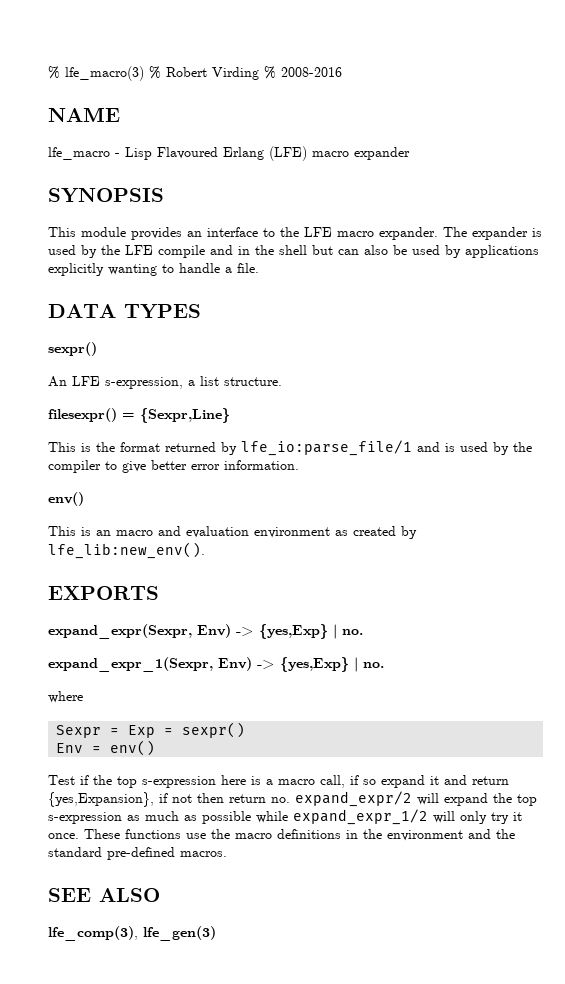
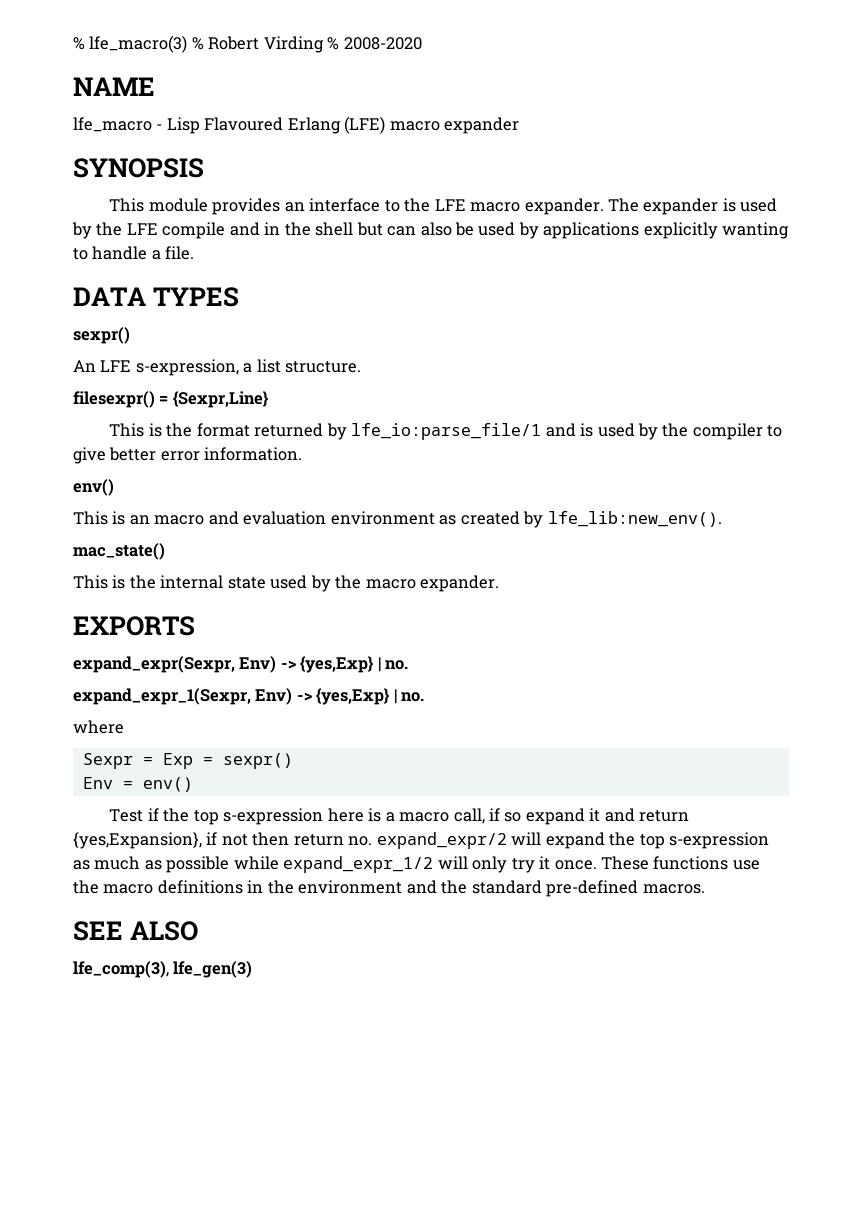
[281,67,342,77] 2008-2016 -> [343,37,422,50] 2008-2020
(205, 550) none -> [73,543,165,560] [73,575,500,592] // mac_state() // This is the internal state used by the macro expander.

